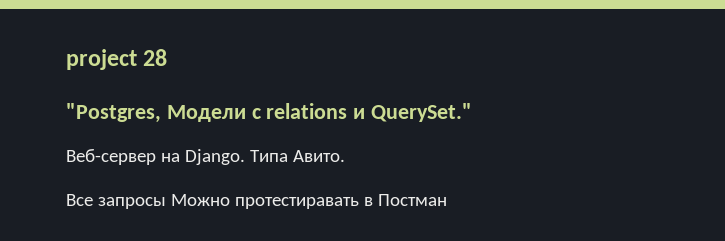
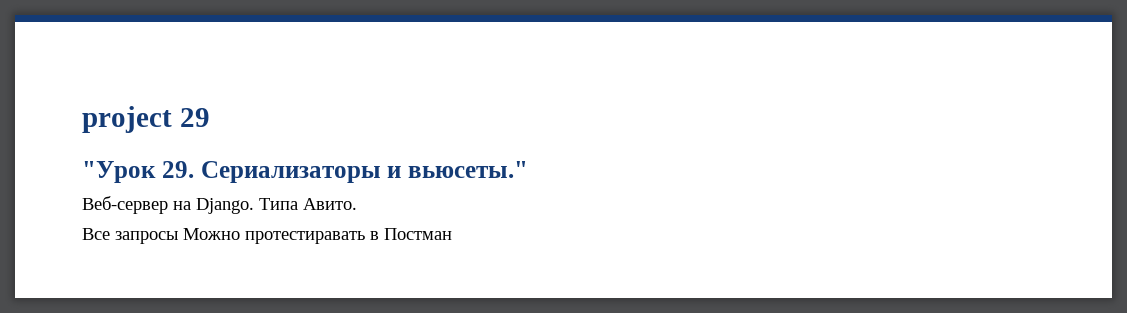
[143,49,168,66] [66,103,473,123] 28 // "Postgres, Модели с relations и QuerySet." -> [179,108,210,127] [82,161,528,183] 29 // "Урок 29. Сериализаторы и вьюсеты."

